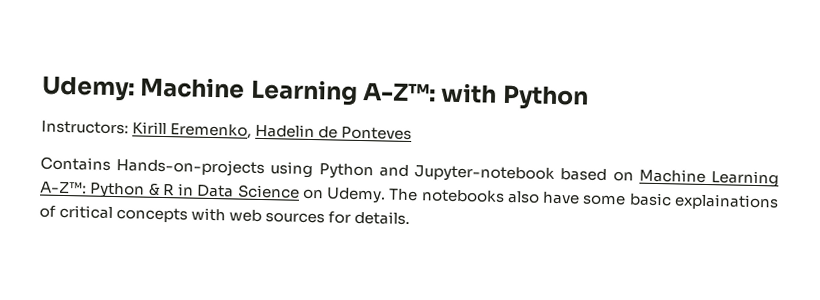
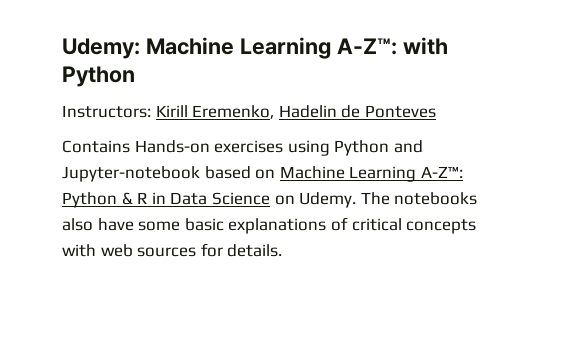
[116,158,266,178] Hands-on-projects -> [134,140,284,153] Hands-on exercises
[673,193,779,211] explainations -> [228,218,327,234] explanations

